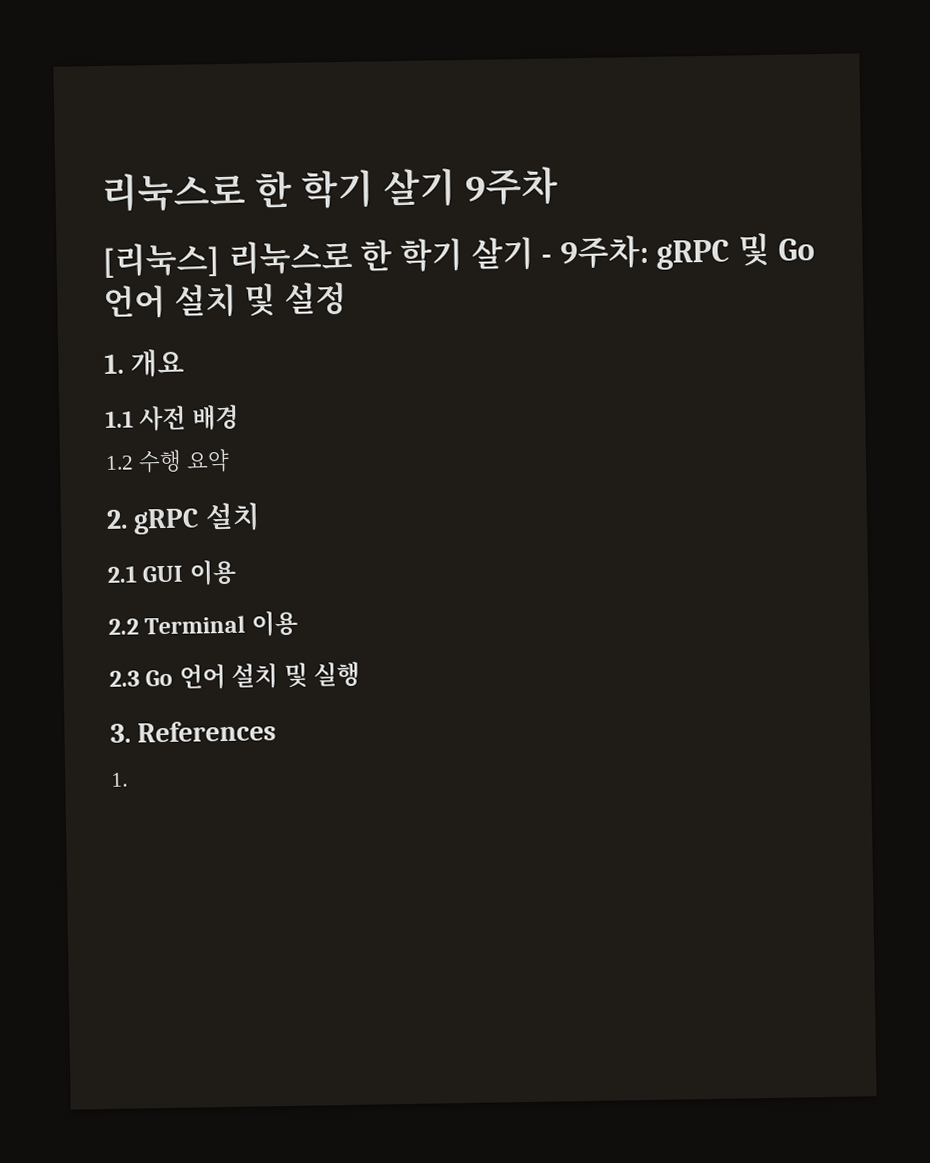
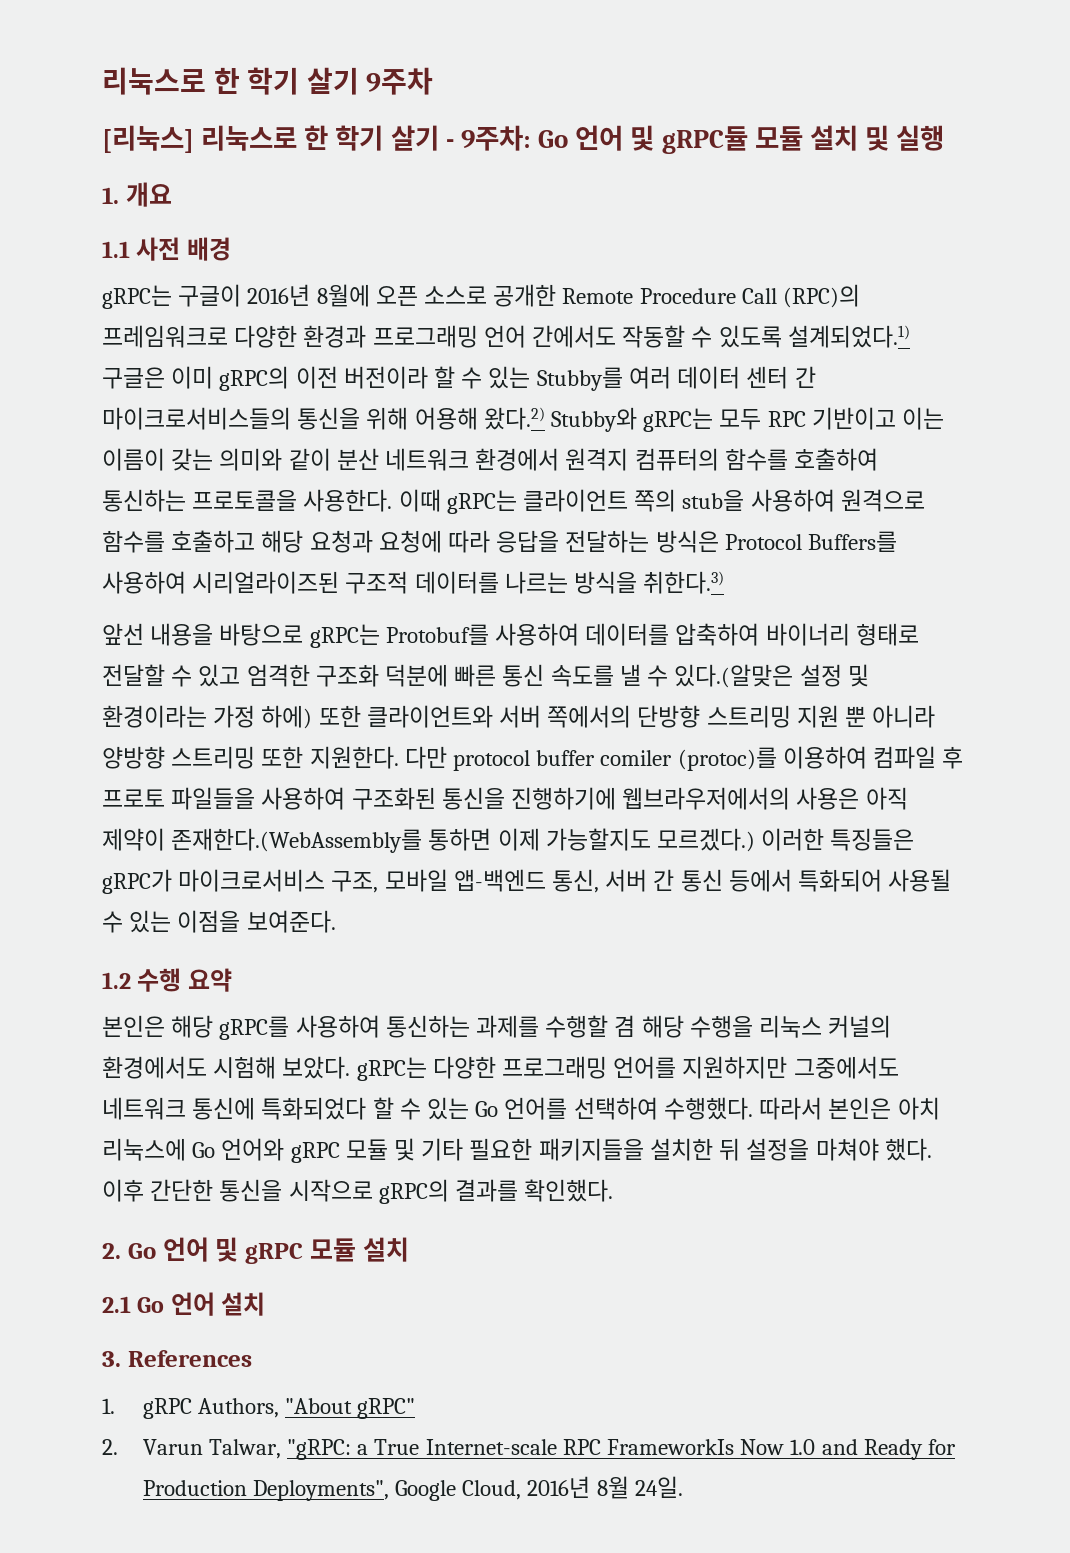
[656,232,815,270] [103,281,347,319] gRPC 및 Go 언어 설치 및 설정 -> [538,125,945,154] Go 언어 및 gRPC듈 모듈 설치 및 실행
[105,448,230,474] [106,502,261,535] [107,559,237,586] [108,610,298,637] [109,661,361,690] 1.2 수행 요약 // 2. gRPC 설치 // 2.1 GUI 이용 // 2.2 Terminal 이용 // 2.3 Go 언어 설치 및 실행 -> [102,284,861,309] [102,325,910,348] [102,366,816,391] [102,407,945,432] [102,448,879,471] [102,489,925,514] [102,530,898,553] [102,571,725,594] [102,623,919,648] [102,664,869,688] [102,705,936,729] [102,746,964,771] [102,787,908,810] [102,828,915,853] [102,869,952,894] [102,910,336,933] [102,968,232,992] [102,1015,892,1040] [102,1056,899,1081] [102,1097,940,1120] [102,1138,932,1163] [102,1179,614,1204] [102,1237,409,1264] [102,1292,266,1316] gRPC는 구글이 2016년 8월에 오픈 소스로 공개한 Remote Procedure Call (RPC)의 프레임워크로 다양한 환경과 프로그래밍 언어 간에서도 작동할 수 있도록 설계되었다.1) 구글은 이미 gRPC의 이전 버전이라 할 수 있는 Stubby를 여러 데이터 센터 간 마이크로서비스들의 통신을 위해 어용해 왔다.2) Stubby와 gRPC는 모두 RPC 기반이고 이는 이름이 갖는 의미와 같이 분산 네트워크 환경에서 원격지 컴퓨터의 함수를 호출하여 통신하는 프로토콜을 사용한다. 이때 gRPC는 클라이언트 쪽의 stub을 사용하여 원격으로 함수를 호출하고 해당 요청과 요청에 따라 응답을 전달하는 방식은 Protocol Buffers를 사용하여 시리얼라이즈된 구조적 데이터를 나르는 방식을 취한다.3) // 앞선 내용을 바탕으로 gRPC는 Protobuf를 사용하여 데이터를 압축하여 바이너리 형태로 전달할 수 있고 엄격한 구조화 덕분에 빠른 통신 속도를 낼 수 있다.(알맞은 설정 및 환경이라는 가정 하에) 또한 클라이언트와 서버 쪽에서의 단방향 스트리밍 지원 뿐 아니라 양방향 스트리밍 또한 지원한다. 다만 protocol buffer comiler (protoc)를 이용하여 컴파일 후 프로토 파일들을 사용하여 구조화된 통신을 진행하기에 웹브라우저에서의 사용은 아직 제약이 존재한다.(WebAssembly를 통하면 이제 가능할지도 모르겠다.) 이러한 특징들은 gRPC가 마이크로서비스 구조, 모바일 앱-백엔드 통신, 서버 간 통신 등에서 특화되어 사용될 수 있는 이점을 보여준다. // 1.2 수행 요약 // 본인은 해당 gRPC를 사용하여 통신하는 과제를 수행할 겸 해당 수행을 리눅스 커널의 환경에서도 시험해 보았다. gRPC는 다양한 프로그래밍 언어를 지원하지만 그중에서도 네트워크 통신에 특화되었다 할 수 있는 Go 언어를 선택하여 수행했다. 따라서 본인은 아치 리눅스에 Go 언어와 gRPC 모듈 및 기타 필요한 패키지들을 설치한 뒤 설정을 마쳐야 했다. 이후 간단한 통신을 시작으로 gRPC의 결과를 확인했다. // 2. Go 언어 및 gRPC 모듈 설치 // 2.1 Go 언어 설치
(128, 779) none -> [142,1397,416,1419] [102,1438,957,1460] [142,1476,683,1501] gRPC Authors, "About gRPC" // 2. Varun Talwar, "gRPC: a True Internet-scale RPC FrameworkIs Now 1.0 and Ready for Production Deployments", Google Cloud, 2016년 8월 24일.

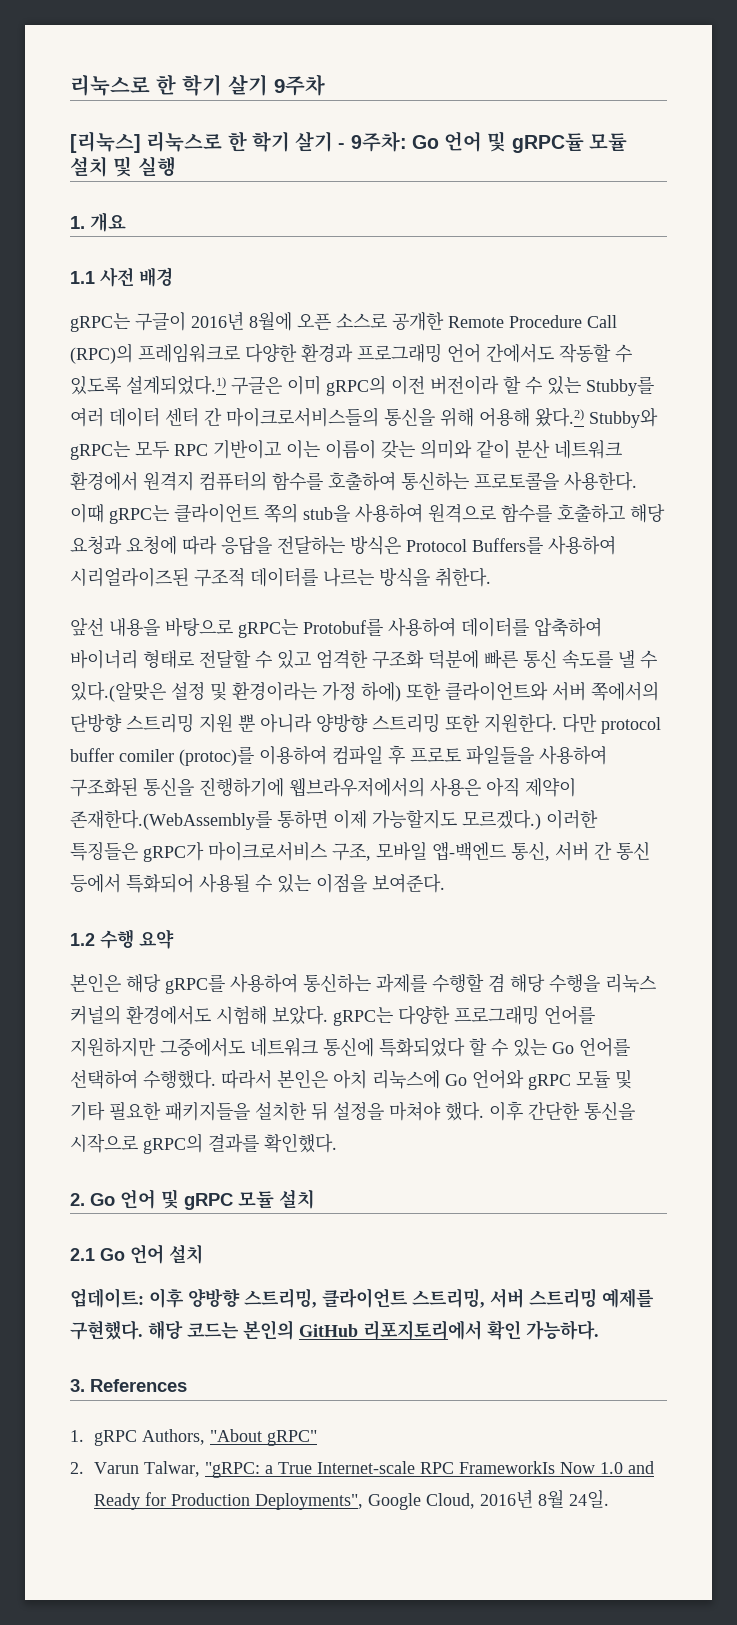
[643,571,725,594] 취한다.3) -> [435,567,491,587] 취한다.
(266, 1304) none -> [70,1288,654,1308] [70,1320,599,1340] // 업데이트: 이후 양방향 스트리밍, 클라이언트 스트리밍, 서버 스트리밍 예제를 구현했다. 해당 코드는 본인의 GitHub 리포지토리에서 확인 가능하다.

